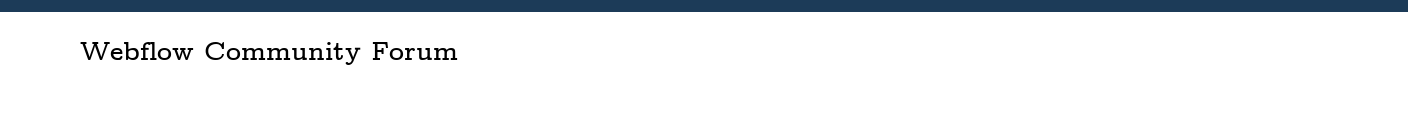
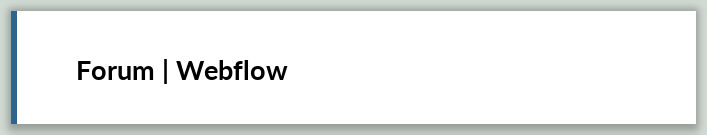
[80,42,458,65] Webflow Community Forum -> [76,59,289,84] Forum | Webflow

